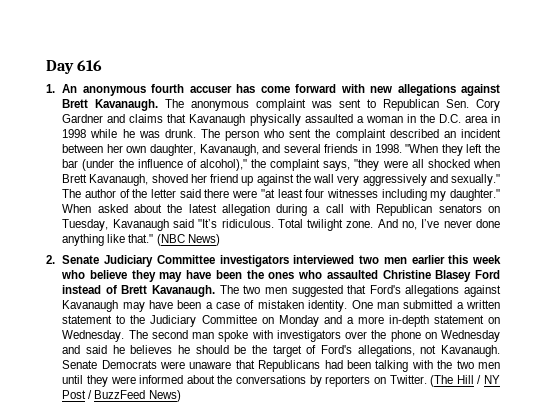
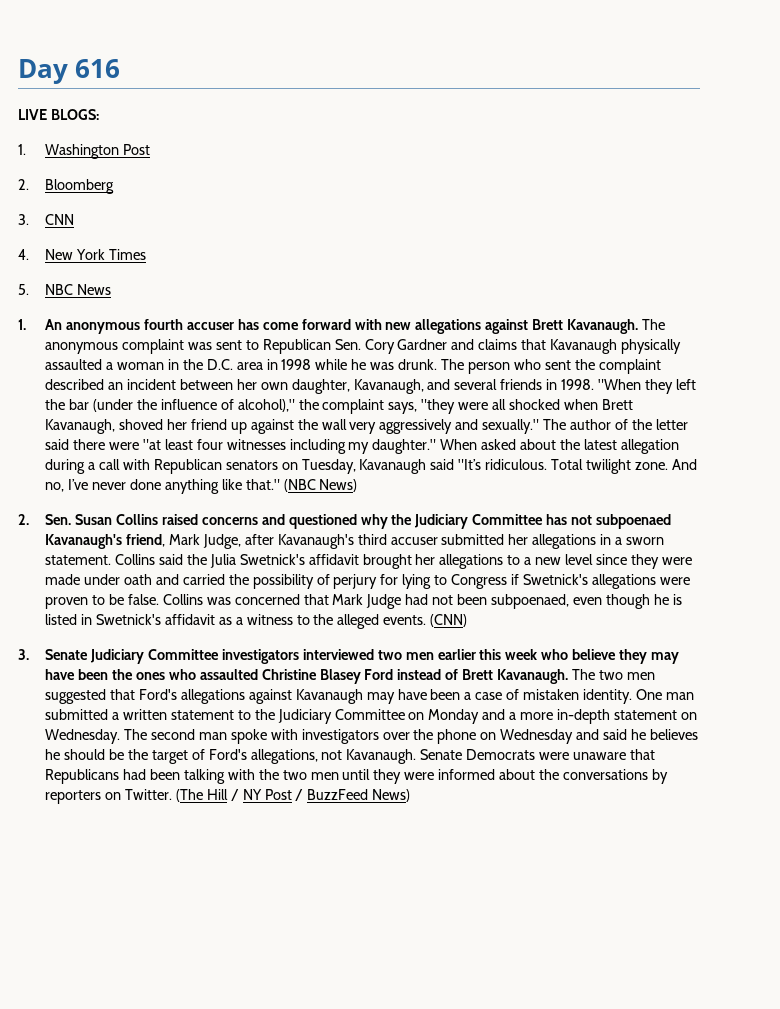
(103, 65) none -> [18,109,99,120] [18,144,151,159] [18,179,115,194] [18,214,75,225] [18,249,146,260] [18,284,112,295] // LIVE BLOGS: // 1. Washington Post // 2. Bloomberg // 3. CNN // 4. New York Times // 5. NBC News
(55, 259) none -> [45,514,672,529] [45,534,665,549] [45,554,692,569] [45,574,690,589] [45,594,682,609] [45,614,468,629] [18,649,29,660] Sen. Susan Collins raised concerns and questioned why the Judiciary Committee has not subpoenaed Kavanaugh's friend, Mark Judge, after Kavanaugh's third accuser submitted her allegations in a sworn statement. Collins said the Julia Swetnick's affidavit brought her allegations to a new level since they were made under oath and carried the possibility of perjury for lying to Congress if Swetnick's allegations were proven to be false. Collins was concerned that Mark Judge had not been subpoenaed, even though he is listed in Swetnick's affidavit as a witness to the alleged events. (CNN) // 3.

